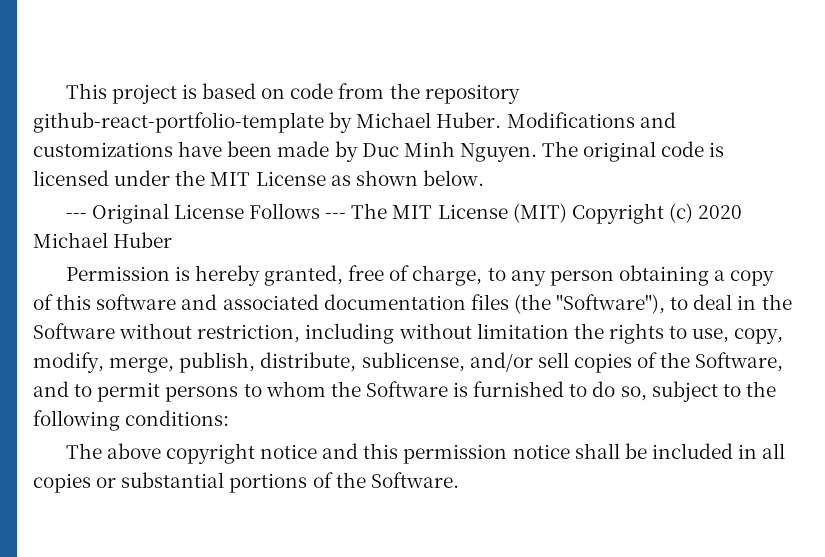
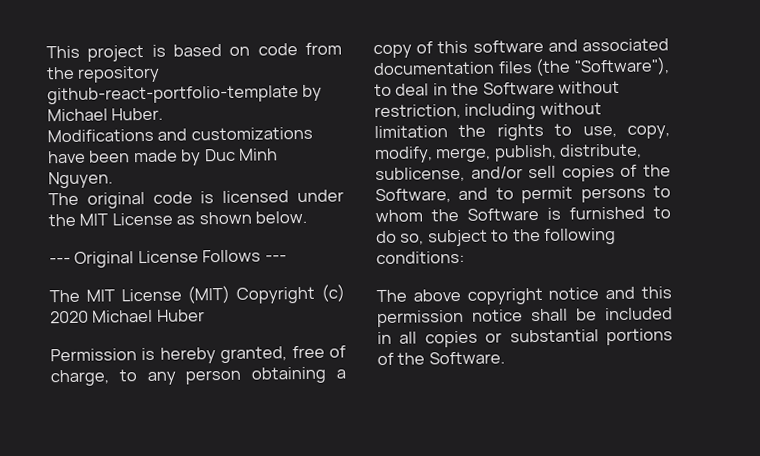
(502, 120) none -> (164, 114) //
(537, 152) none -> (113, 180) //
(347, 216) none -> (287, 258) //

